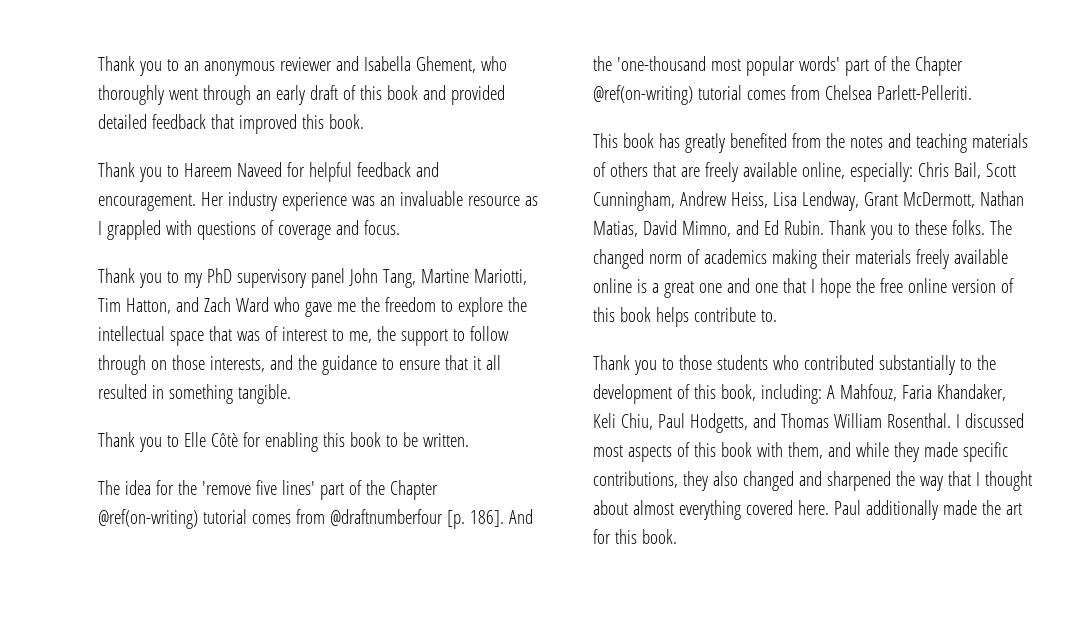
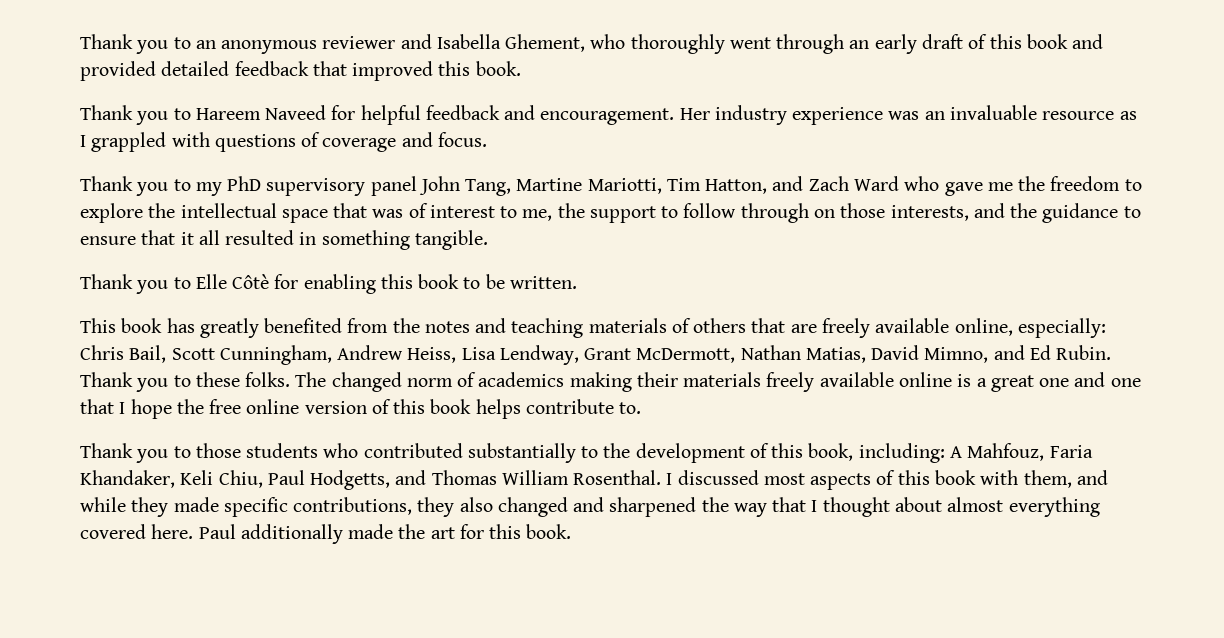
[98,480,438,500] [98,509,533,529] [593,56,963,76] [593,85,972,105] // The idea for the 'remove five lines' part of the Chapter @ref(on-writing) tutorial comes from @draftnumberfour [p. 186]. And the 'one-thousand most popular words' part of the Chapter @ref(on-writing) tutorial comes from Chelsea Parlett-Pelleriti. -> (577, 282) none

